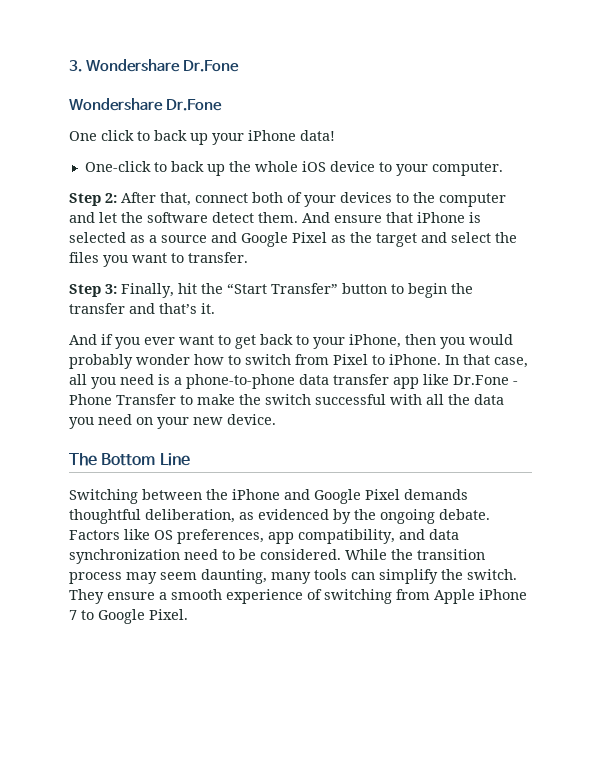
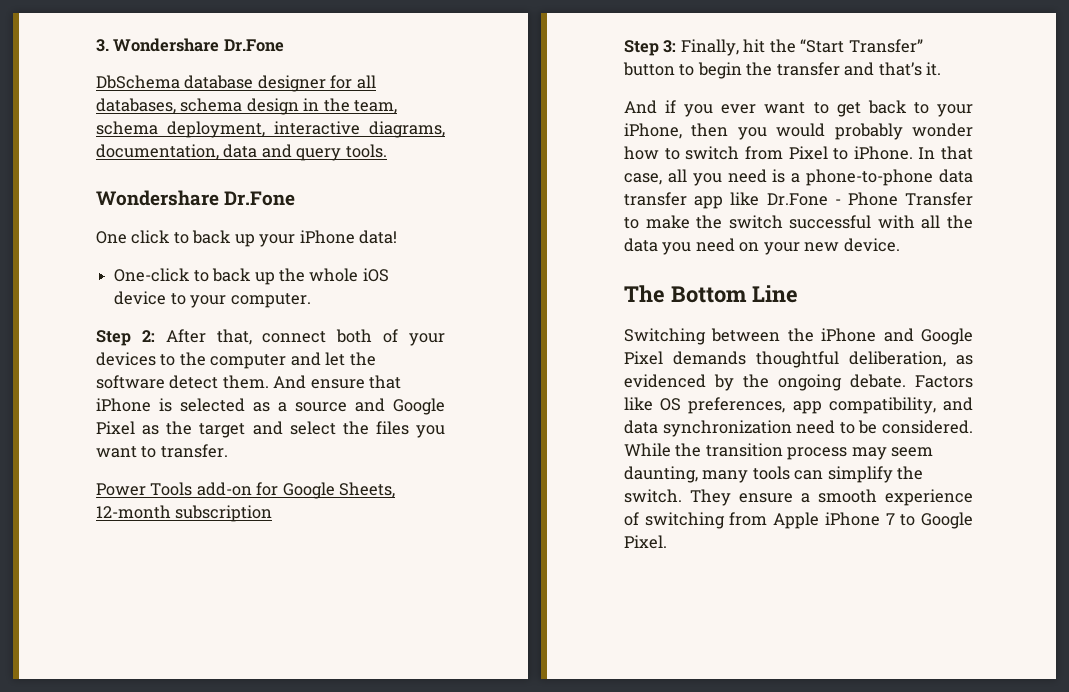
(239, 66) none -> [96,75,376,92] [96,98,398,115] [96,121,445,138] [96,144,387,161] // DbSchema database designer for all databases, schema design in the team, schema deployment, interactive diagrams, documentation, data and query tools.
(248, 257) none -> [96,482,396,499] [96,505,273,522] // Power Tools add-on for Google Sheets, 12-month subscription

